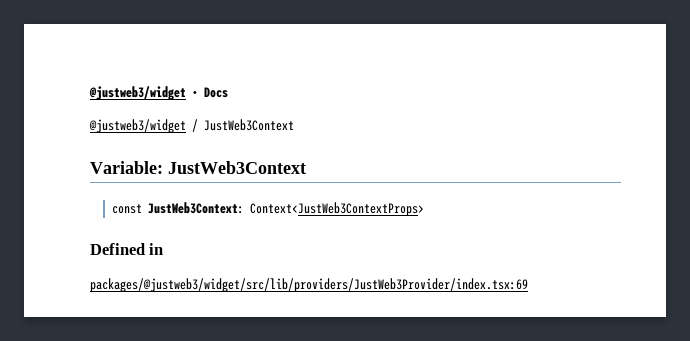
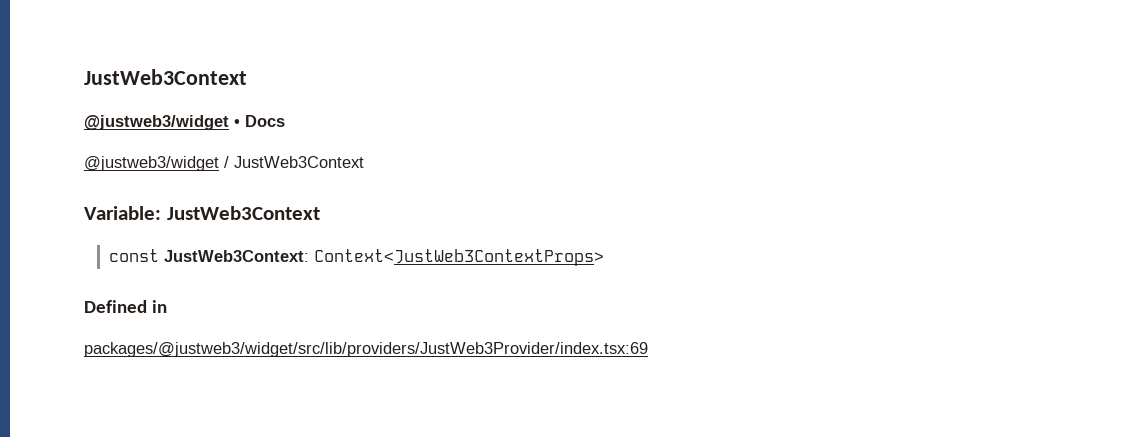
(89, 93) none -> [84,69,247,85] JustWeb3Context //

